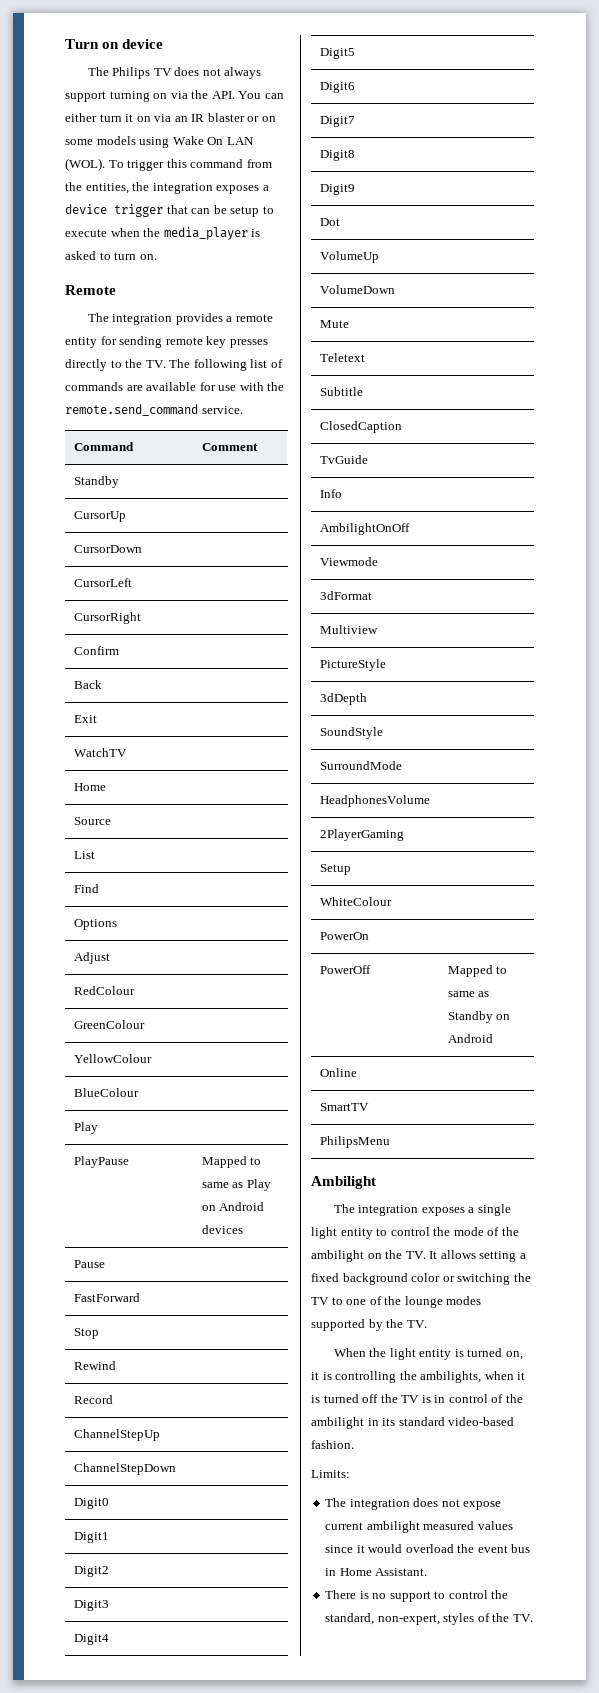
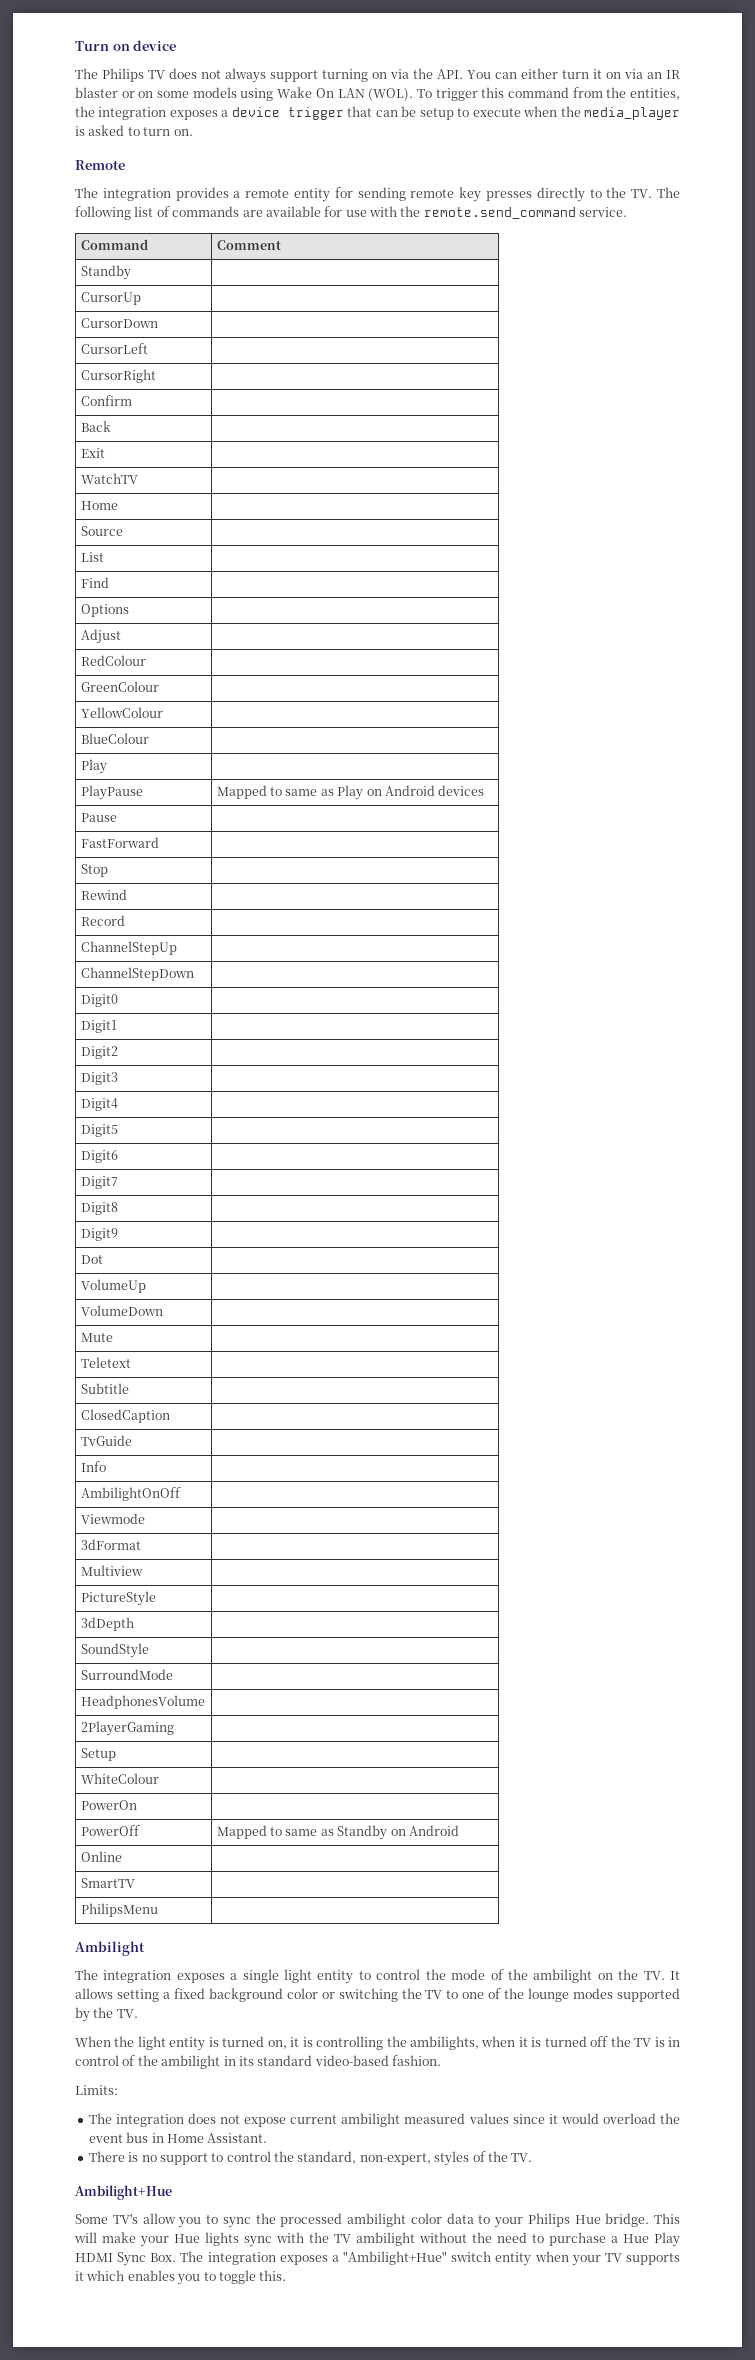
(533, 1618) none -> [75,2185,172,2200] [75,2213,680,2228] [74,2232,680,2247] [75,2251,680,2266] [75,2270,287,2285] // Ambilight+Hue // Some TV's allow you to sync the processed ambilight color data to your Philips Hue bridge. This will make your Hue lights sync with the TV ambilight without the need to purchase a Hue Play HDMI Sync Box. The integration exposes a "Ambilight+Hue" switch entity when your TV supports it which enables you to toggle this.

